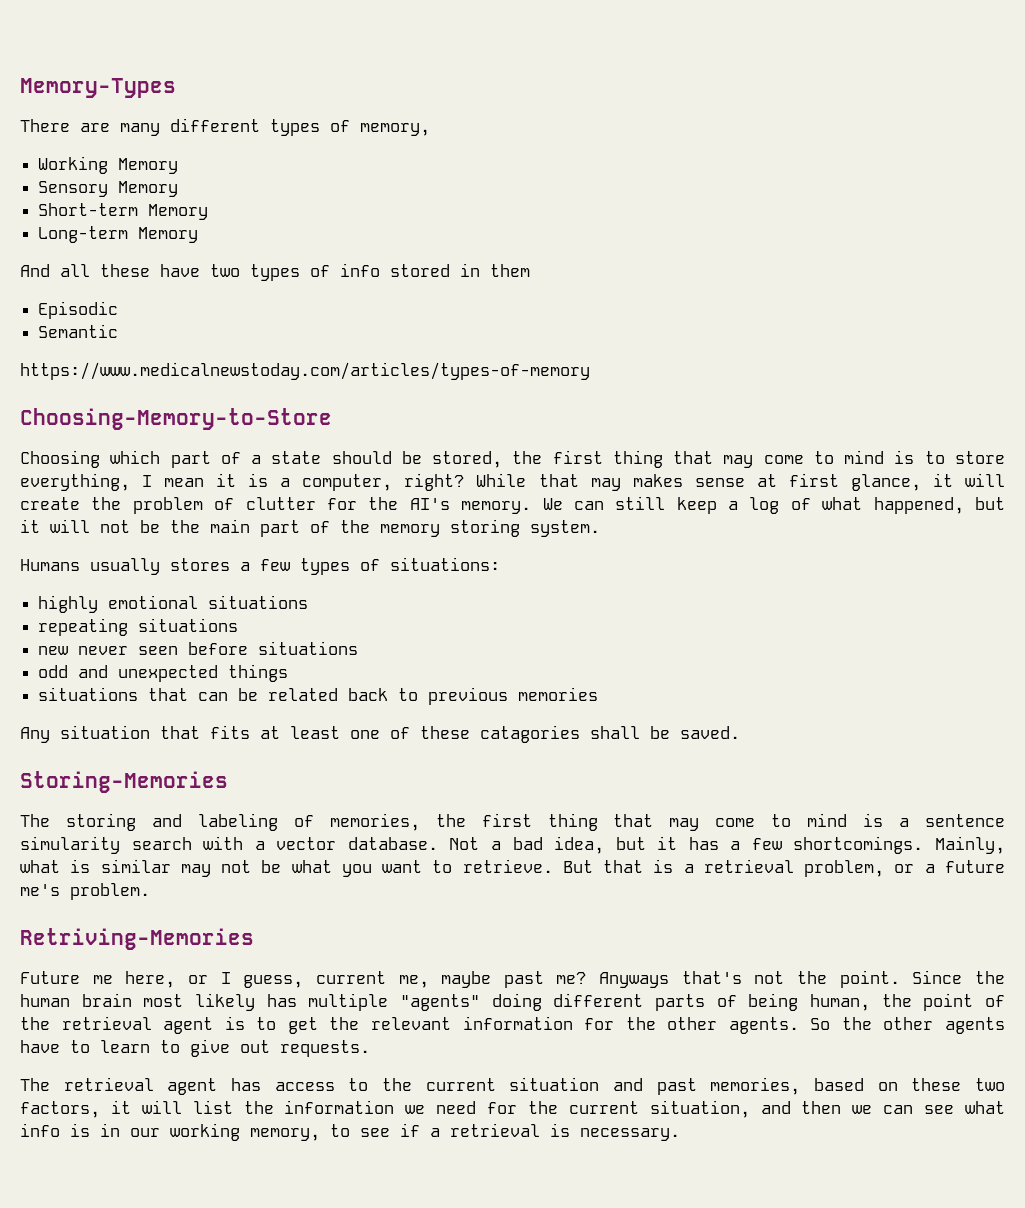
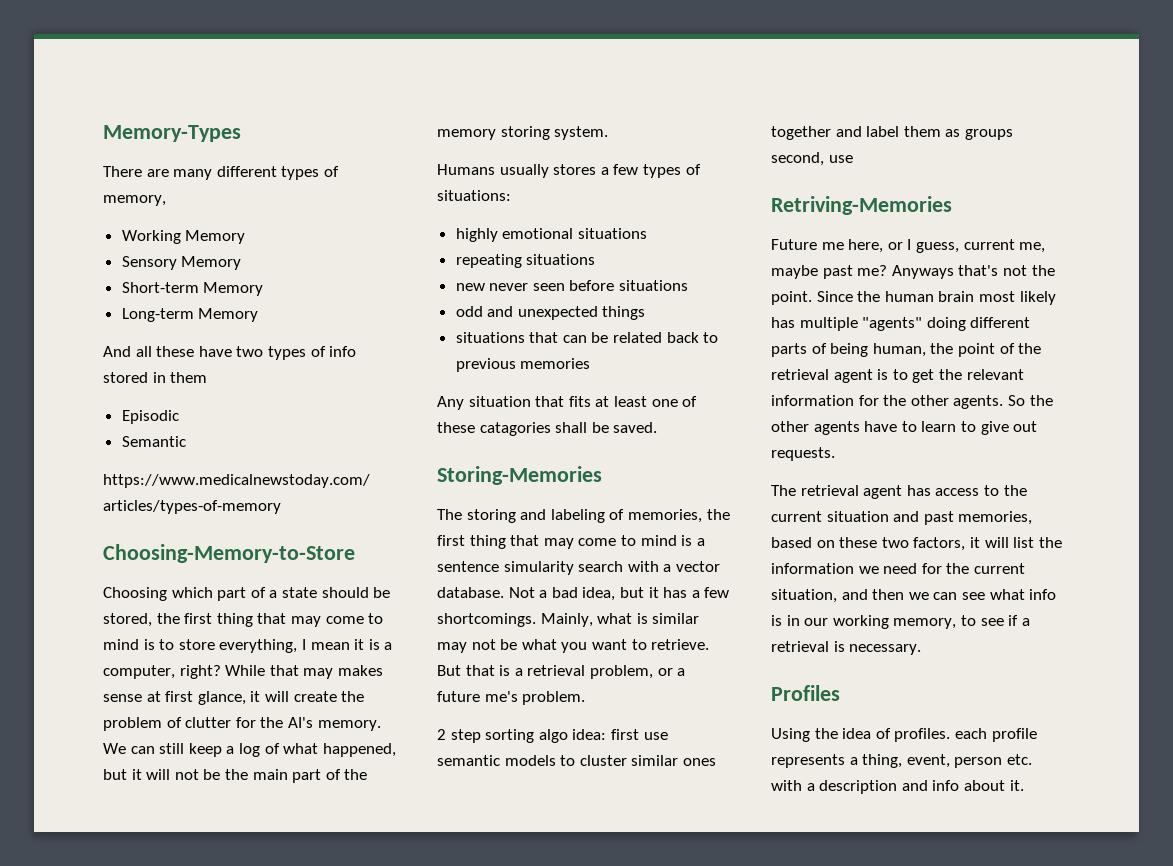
(150, 891) none -> [437,729,668,743] [437,755,716,766] [771,126,1013,140] [771,152,853,166] // 2 step sorting algo idea: first use semantic models to cluster similar ones together and label them as groups second, use
(680, 1134) none -> [771,685,840,701] [771,728,1037,742] [771,754,1032,768] [771,780,1024,794] // Profiles // Using the idea of profiles. each profile represents a thing, event, person etc. with a description and info about it.

